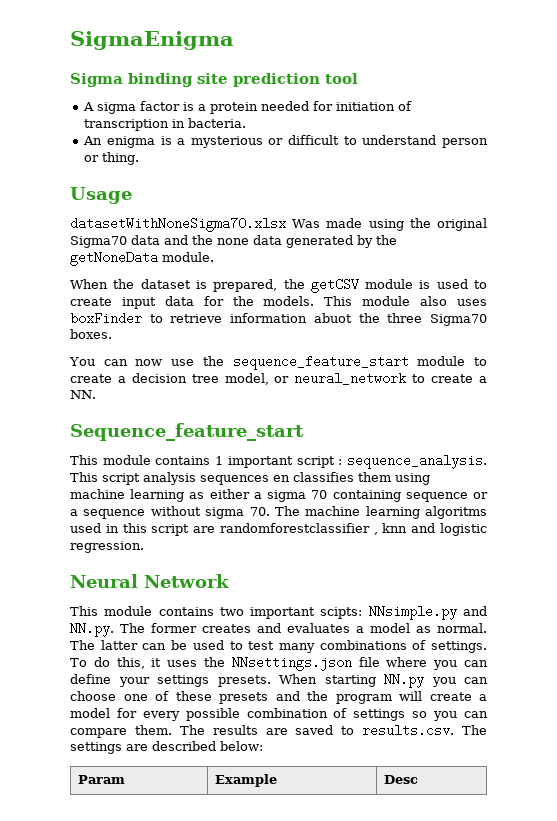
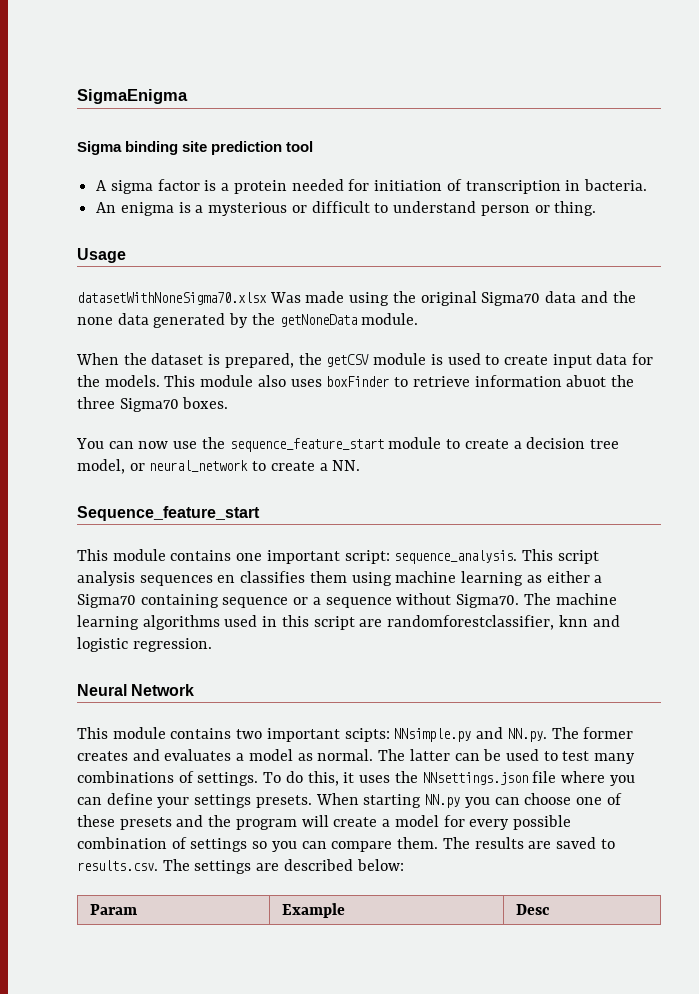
[215,456,343,468] 1 important script : -> [236,550,390,564] one important script:
[267,490,328,502] sigma 70 -> [77,594,136,608] Sigma70
[205,507,270,519] sigma 70. -> [456,594,520,608] Sigma70.
[425,506,487,519] algoritms -> [142,615,220,630] algorithms
[219,523,378,535] randomforestclassifier , -> [387,615,555,630] randomforestclassifier,

